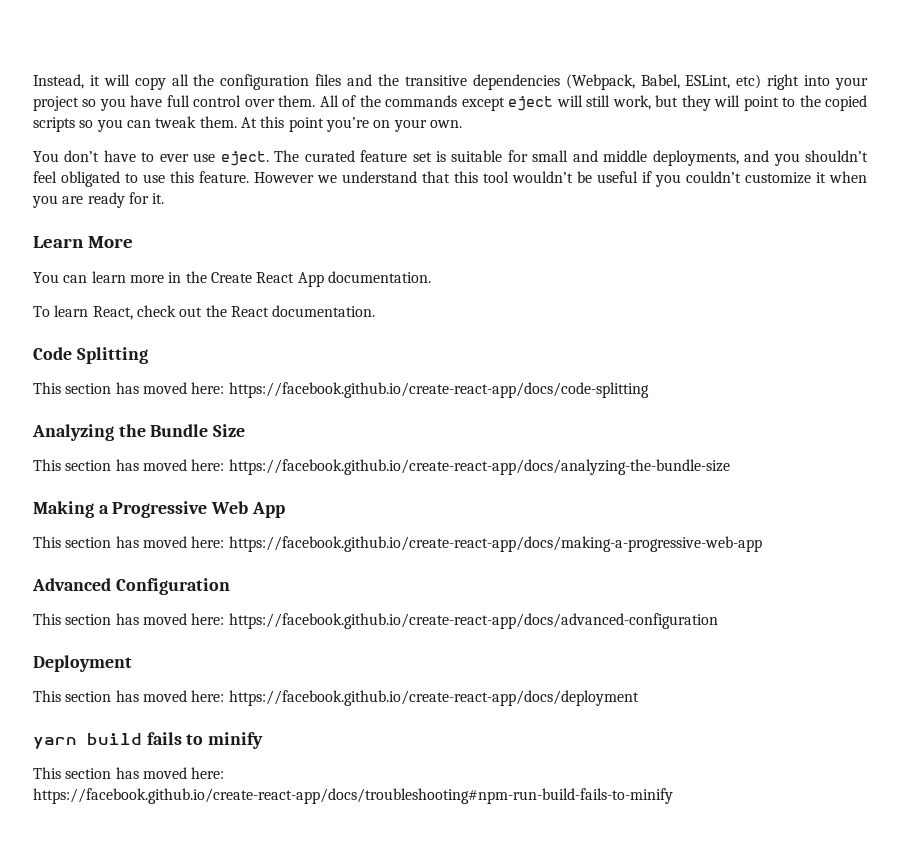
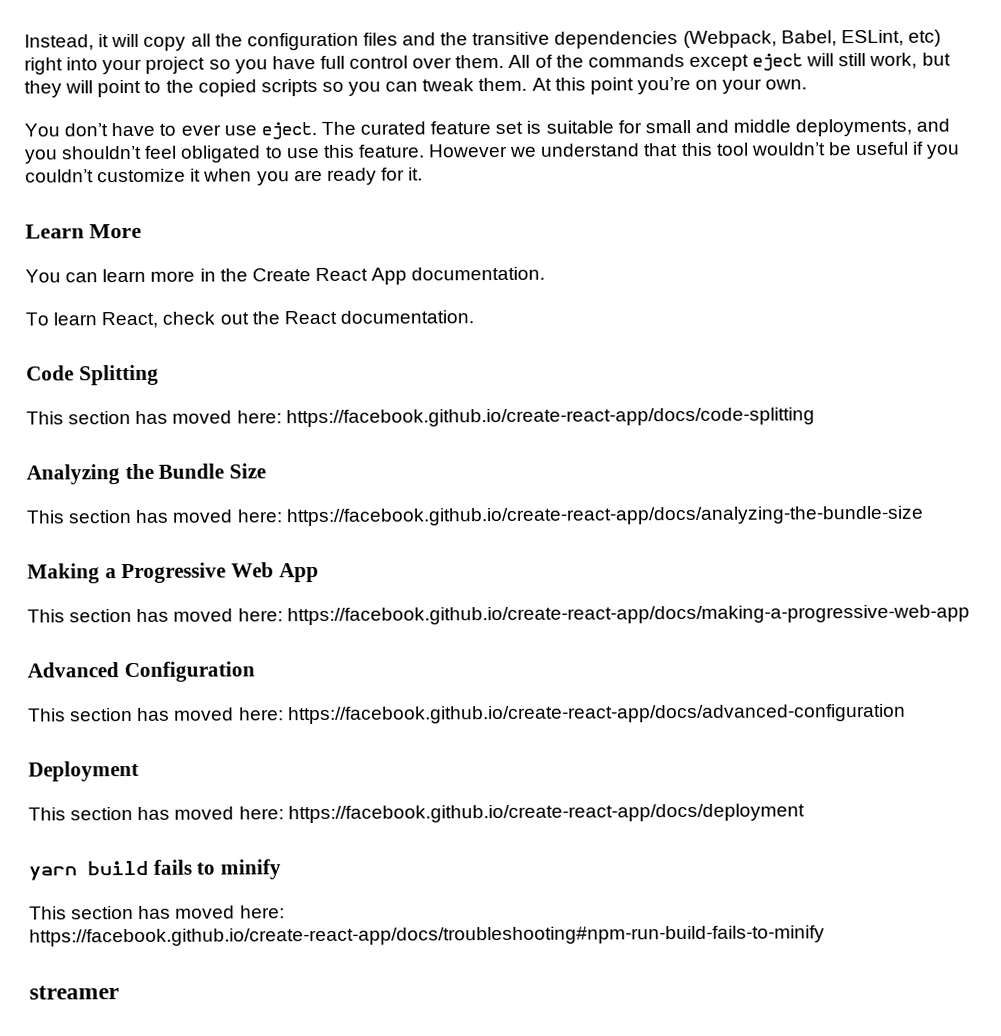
(673, 796) none -> [29,985,119,1000] // streamer

